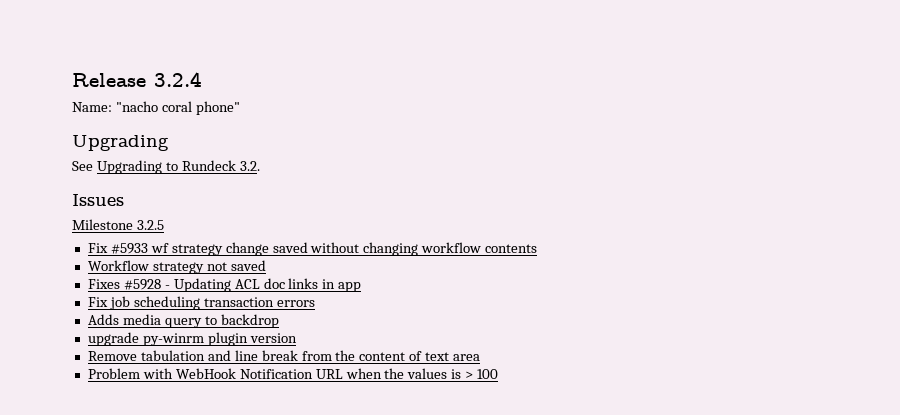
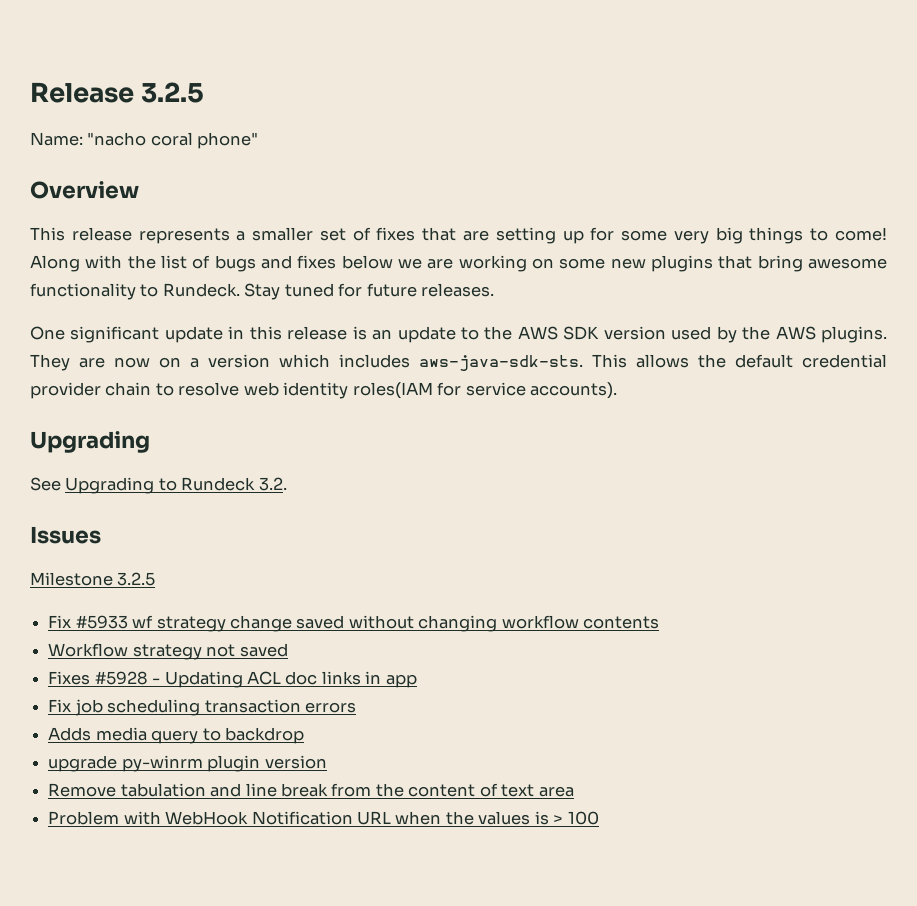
[154,72,202,87] 3.2.4 -> [141,82,205,103] 3.2.5
(240, 108) none -> [30,181,139,199] [30,227,888,244] [30,255,888,272] [30,283,495,300] [30,326,888,343] [30,354,887,371] [30,382,618,399] // Overview // This release represents a smaller set of fixes that are setting up for some very big things to come! Along with the list of bugs and fixes below we are working on some new plugins that bring awesome functionality to Rundeck. Stay tuned for future releases. // One significant update in this release is an update to the AWS SDK version used by the AWS plugins. They are now on a version which includes aws-java-sdk-sts. This allows the default credential provider chain to resolve web identity roles(IAM for service accounts).

